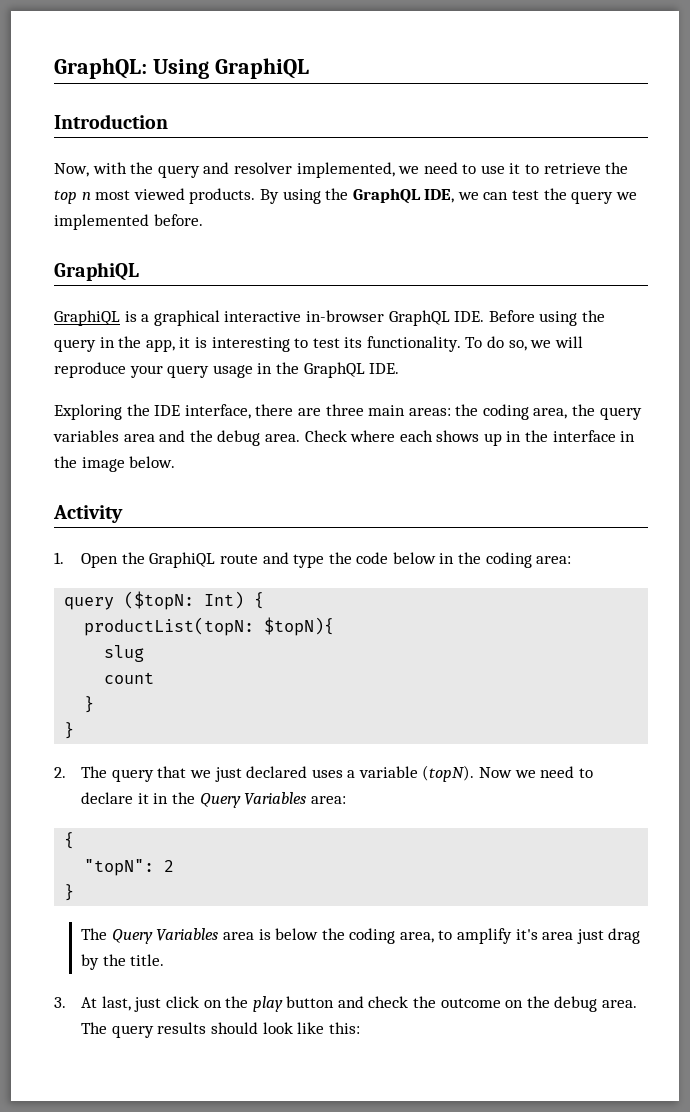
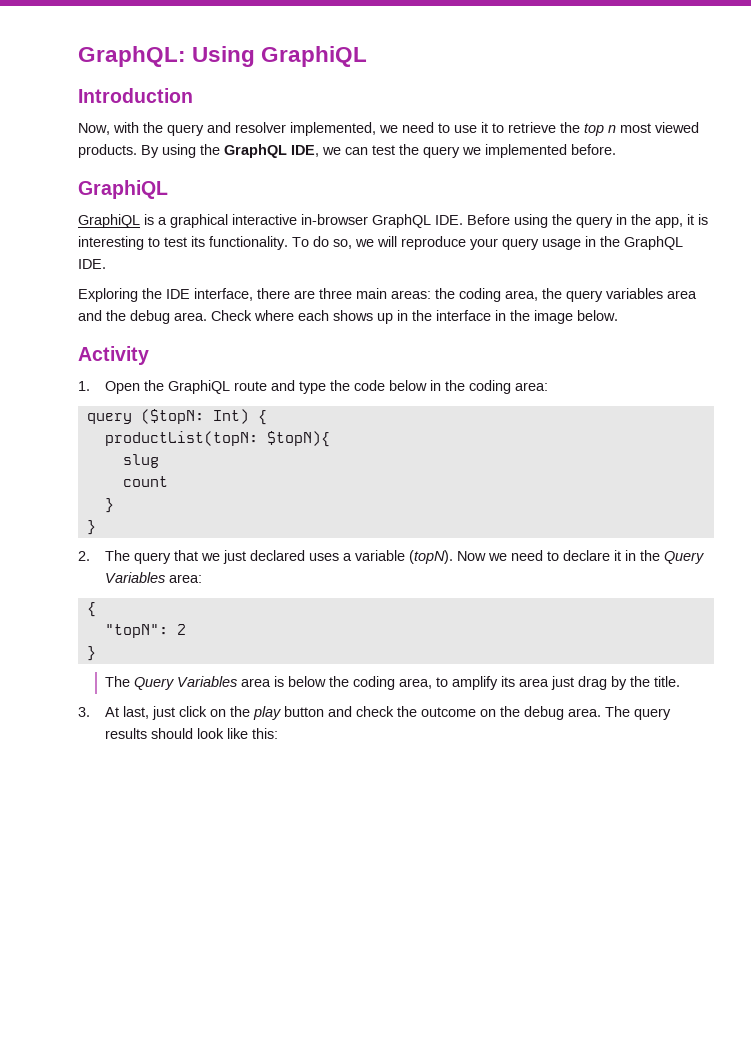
[515,929,538,940] it's -> [501,676,516,687] its

